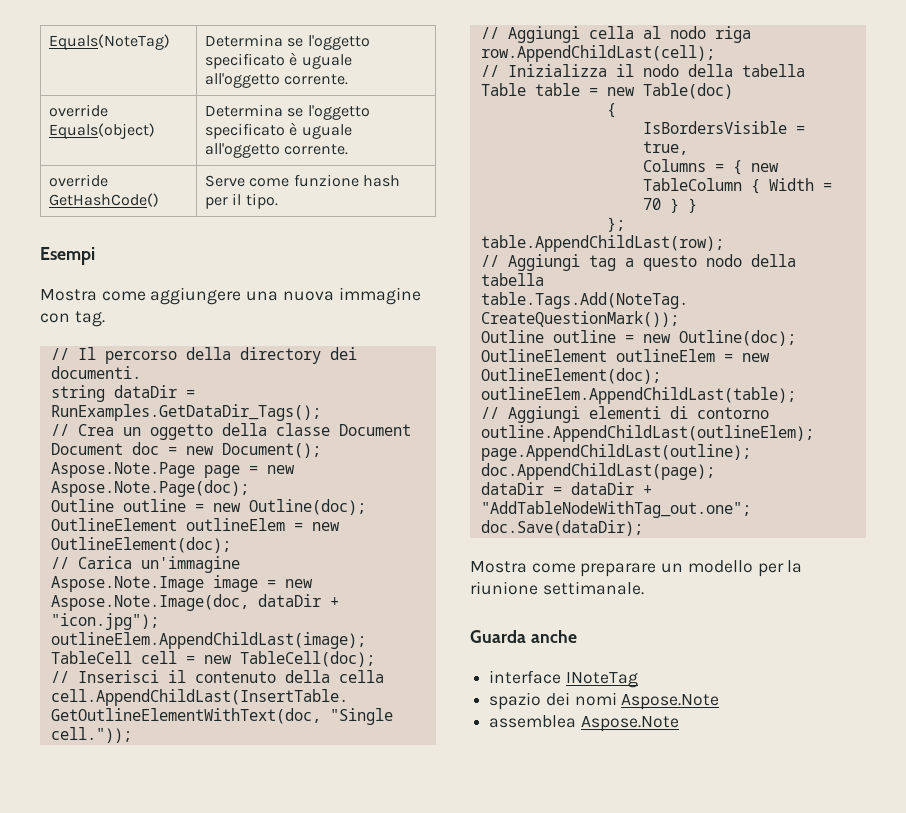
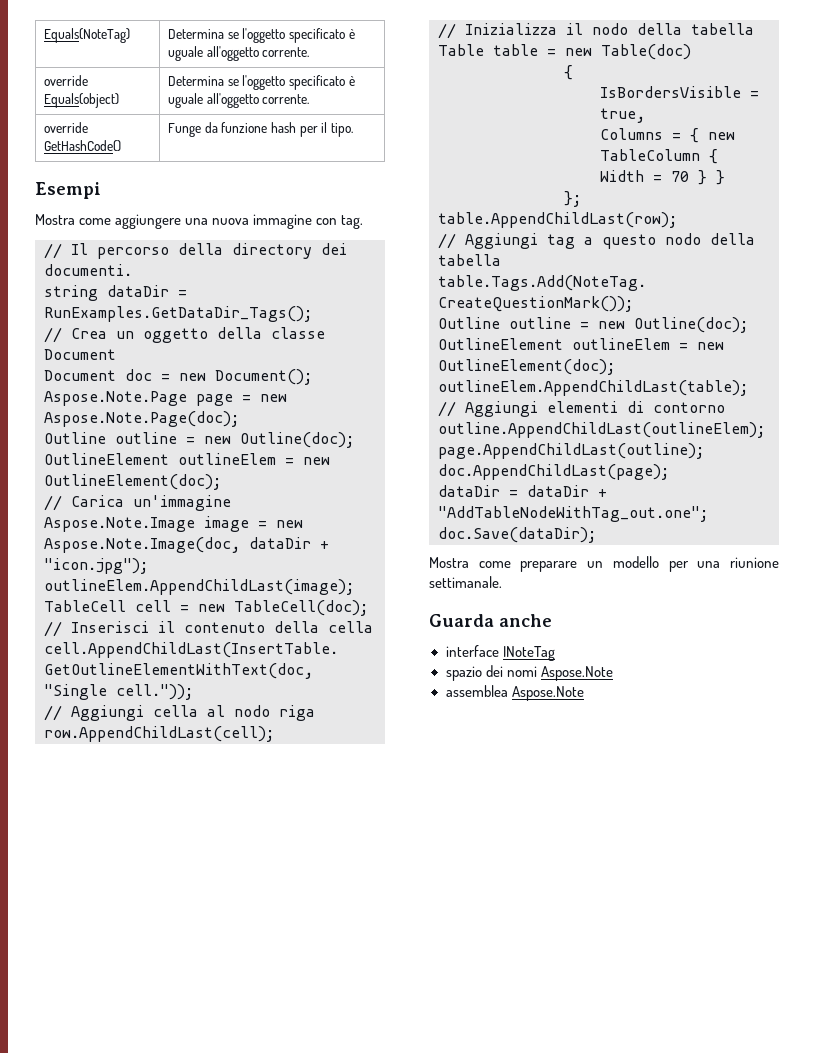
[204,175,290,187] Serve come -> [168,122,218,137] Funge da
[787,560,803,573] la -> [697,561,721,568] una

